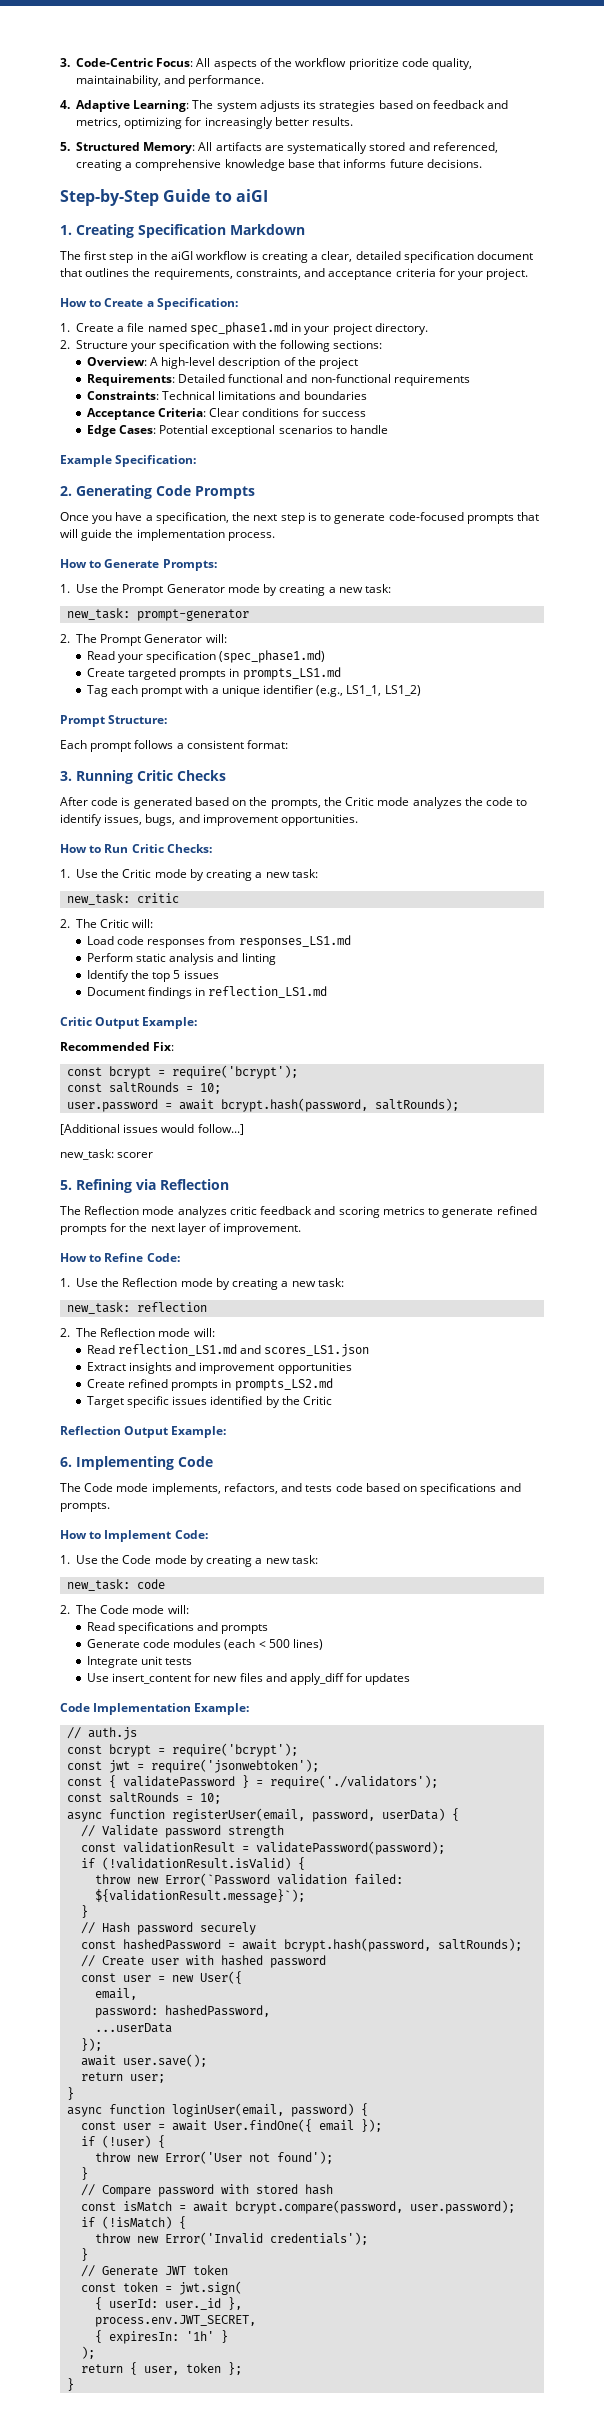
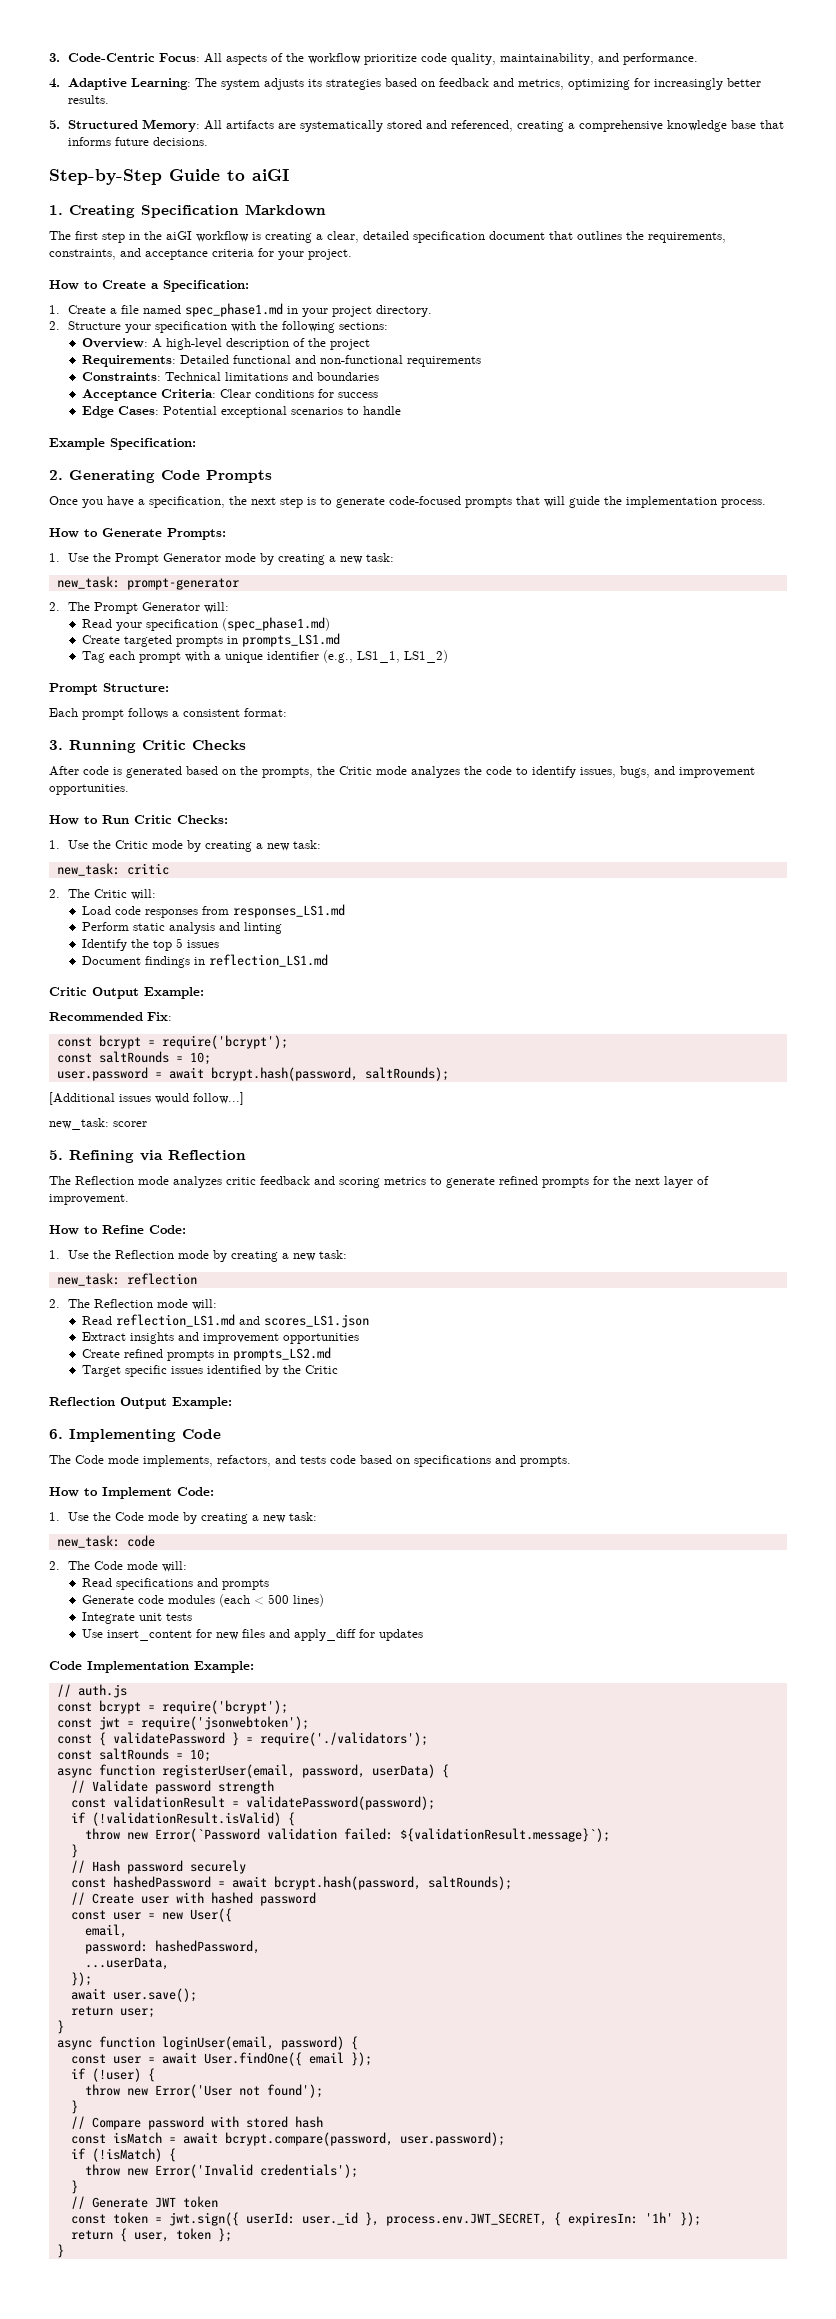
[95,2023,173,2033] ...userData -> [84,1957,169,1970] ...userData,
[179,2281,243,2295] [95,2297,103,2310] jwt.sign( // { -> [168,2212,239,2226] jwt.sign({
(243, 2303) // -> (379, 2219) none
(257, 2321) // -> (547, 2219) none
[221,2330,229,2343] [81,2346,96,2359] } // ); -> [679,2212,701,2226] });

